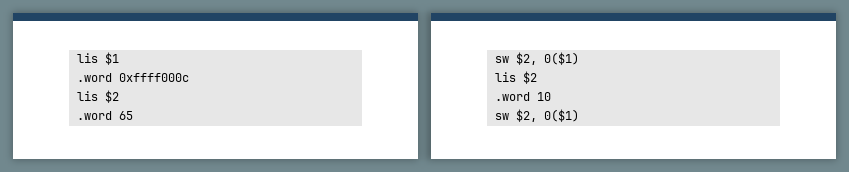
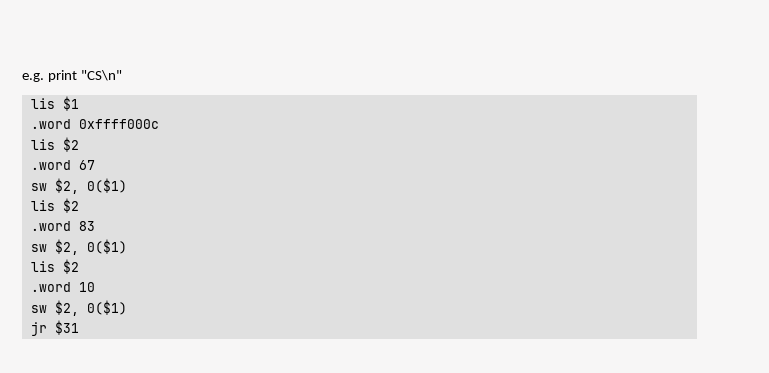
(76, 58) none -> [22,70,122,82] e.g. print "CS\n" //
[118,111,133,120] 65 -> [78,160,95,170] [30,178,127,194] [30,198,79,213] [30,221,95,231] 67 // sw $2, 0($1) // lis $2 // .word 83
(579, 115) none -> [30,320,79,336] // jr $31

